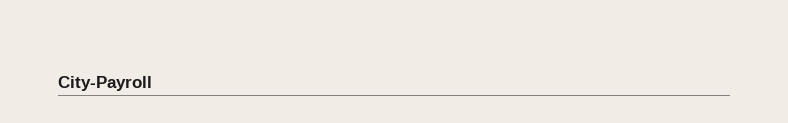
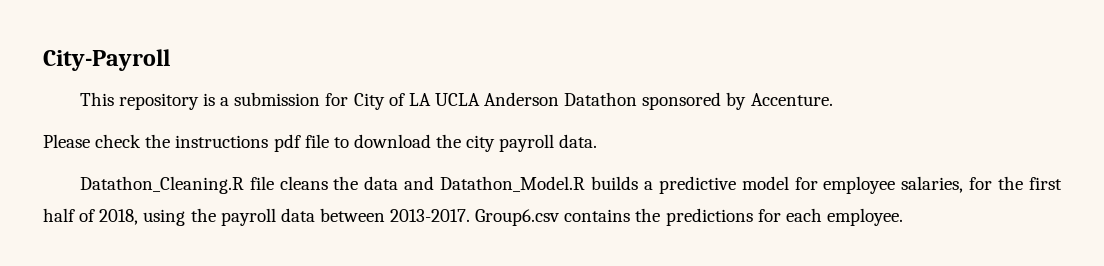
(152, 83) none -> [79,92,833,110] [43,134,598,152] [79,176,1063,194] [43,208,903,226] // This repository is a submission for City of LA UCLA Anderson Datathon sponsored by Accenture. // Please check the instructions pdf file to download the city payroll data. // Datathon_Cleaning.R file cleans the data and Datathon_Model.R builds a predictive model for employee salaries, for the first half of 2018, using the payroll data between 2013-2017. Group6.csv contains the predictions for each employee.

